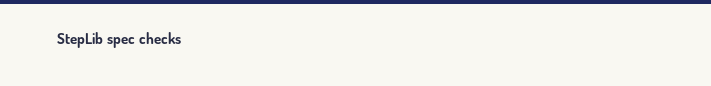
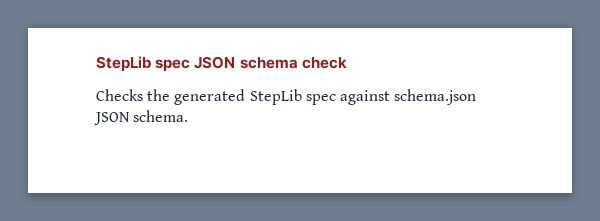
[57,32,182,48] StepLib spec checks -> [96,56,347,72] [96,89,477,105] [94,110,189,125] StepLib spec JSON schema check // Checks the generated StepLib spec against schema.json JSON schema.

